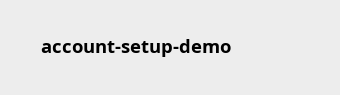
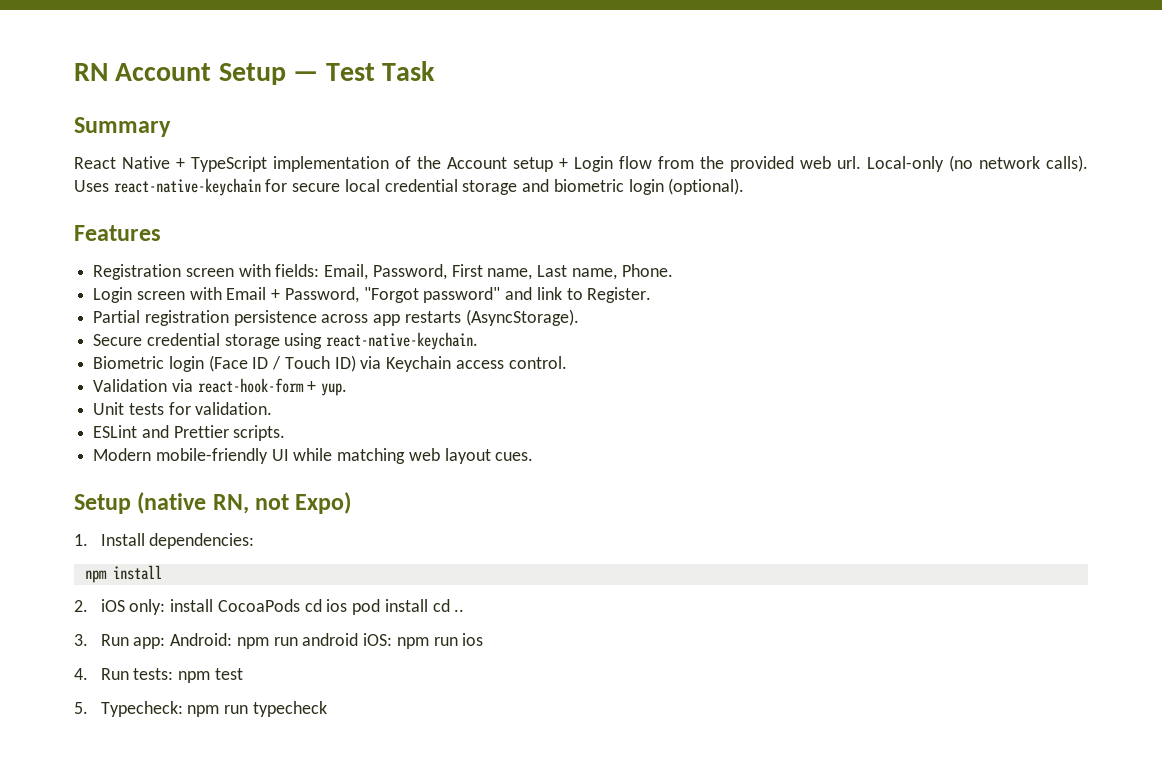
[41,39,231,57] account-setup-demo -> [74,61,436,85] [74,117,171,137] [74,155,1088,172] [74,178,745,196] [74,225,161,241] [93,264,673,280] [93,287,652,303] [93,309,579,326] [93,332,479,350] [93,355,567,372] [93,378,348,396] [93,402,273,415] [93,425,286,441] [93,448,534,464] [74,492,352,514] [74,533,255,549] [84,565,162,583] [74,599,465,615] [74,633,484,649] [74,668,243,683] [74,701,327,717] RN Account Setup — Test Task // Summary // React Native + TypeScript implementation of the Account setup + Login flow from the provided web url. Local-only (no network calls). Uses react-native-keychain for secure local credential storage and biometric login (optional). // Features // Registration screen with fields: Email, Password, First name, Last name, Phone. // Login screen with Email + Password, "Forgot password" and link to Register. // Partial registration persistence across app restarts (AsyncStorage). // Secure credential storage using react-native-keychain. // Biometric login (Face ID / Touch ID) via Keychain access control. // Validation via react-hook-form + yup. // Unit tests for validation. // ESLint and Prettier scripts. // Modern mobile-friendly UI while matching web layout cues. // Setup (native RN, not Expo) // 1. Install dependencies: // npm install // 2. iOS only: install CocoaPods cd ios pod install cd .. // 3. Run app: Android: npm run android iOS: npm run ios // 4. Run tests: npm test // 5. Typecheck: npm run typecheck

